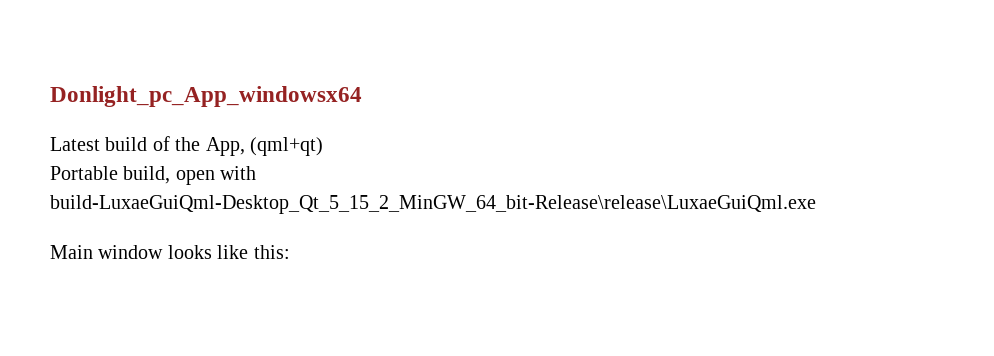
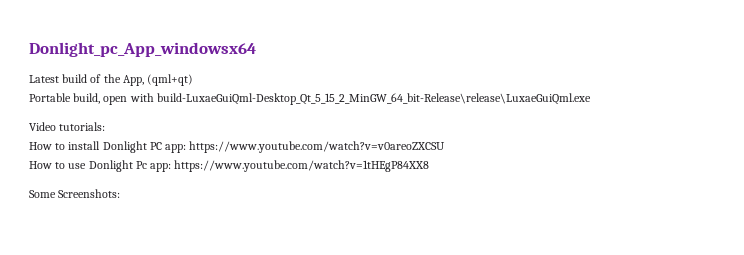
[50,245,290,259] Main window looks like this: -> [29,122,106,131] [29,141,446,153] [29,160,430,172] [29,189,121,198] Video tutorials: // How to install Donlight PC app: https://www.youtube.com/watch?v=v0areoZXCSU // How to use Donlight Pc app: https://www.youtube.com/watch?v=1tHEgP84XX8 // Some Screenshots:

